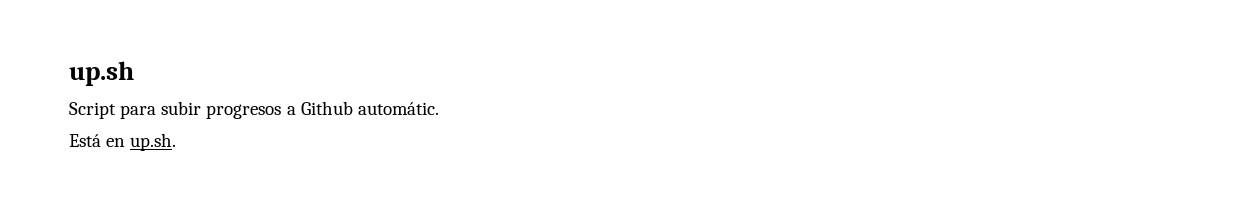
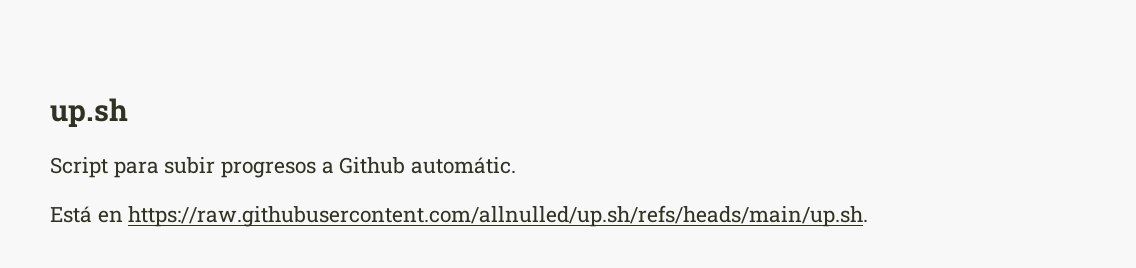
[130,133,177,151] up.sh. -> [128,205,869,227] https://raw.githubusercontent.com/allnulled/up.sh/refs/heads/main/up.sh.

